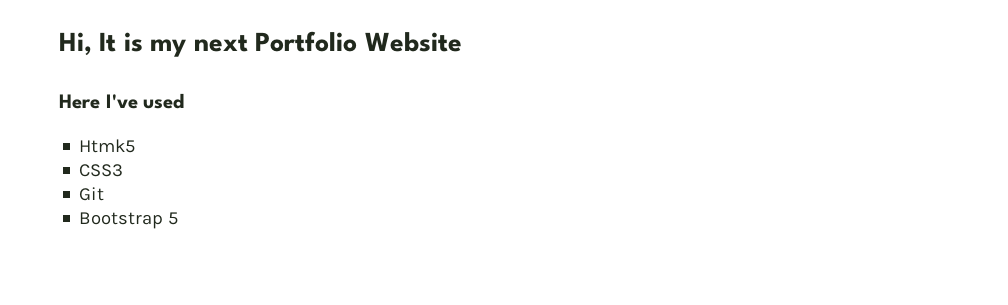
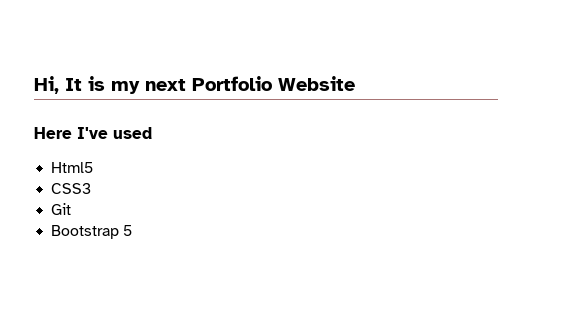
[79,139,136,153] Htmk5 -> [51,162,94,173] Html5

